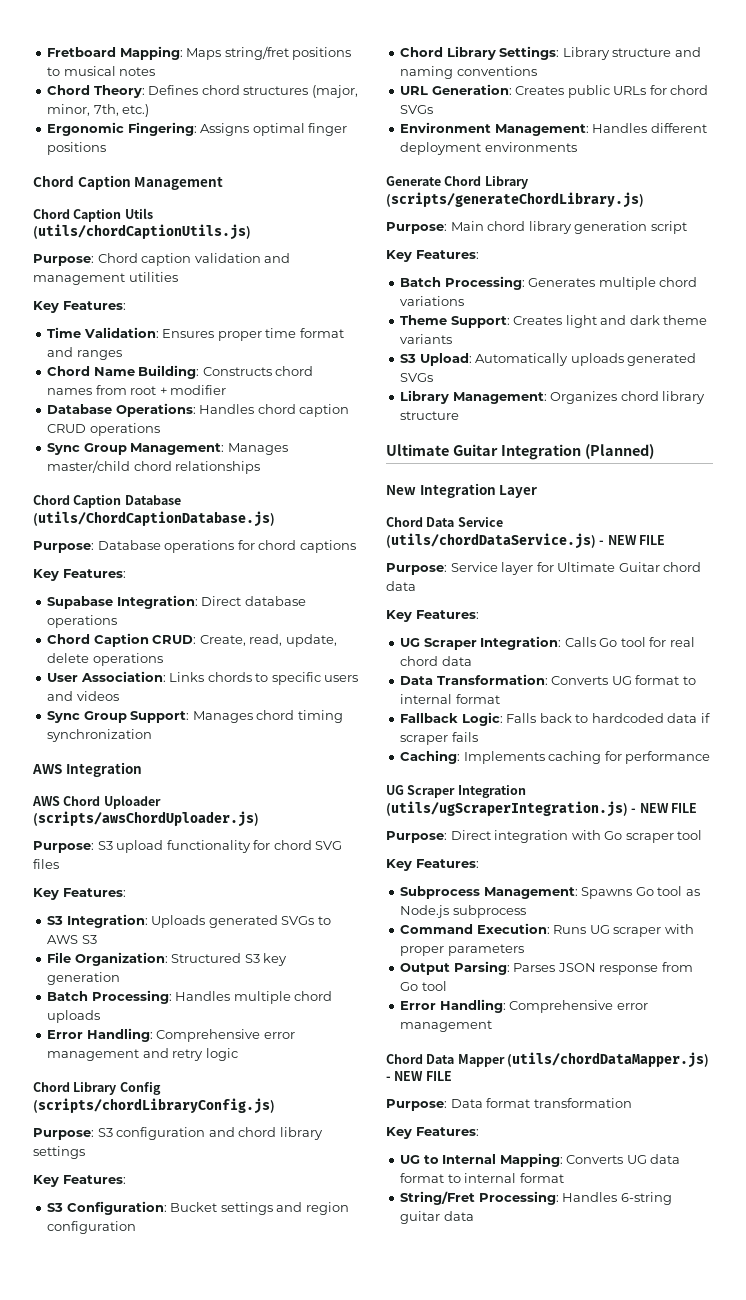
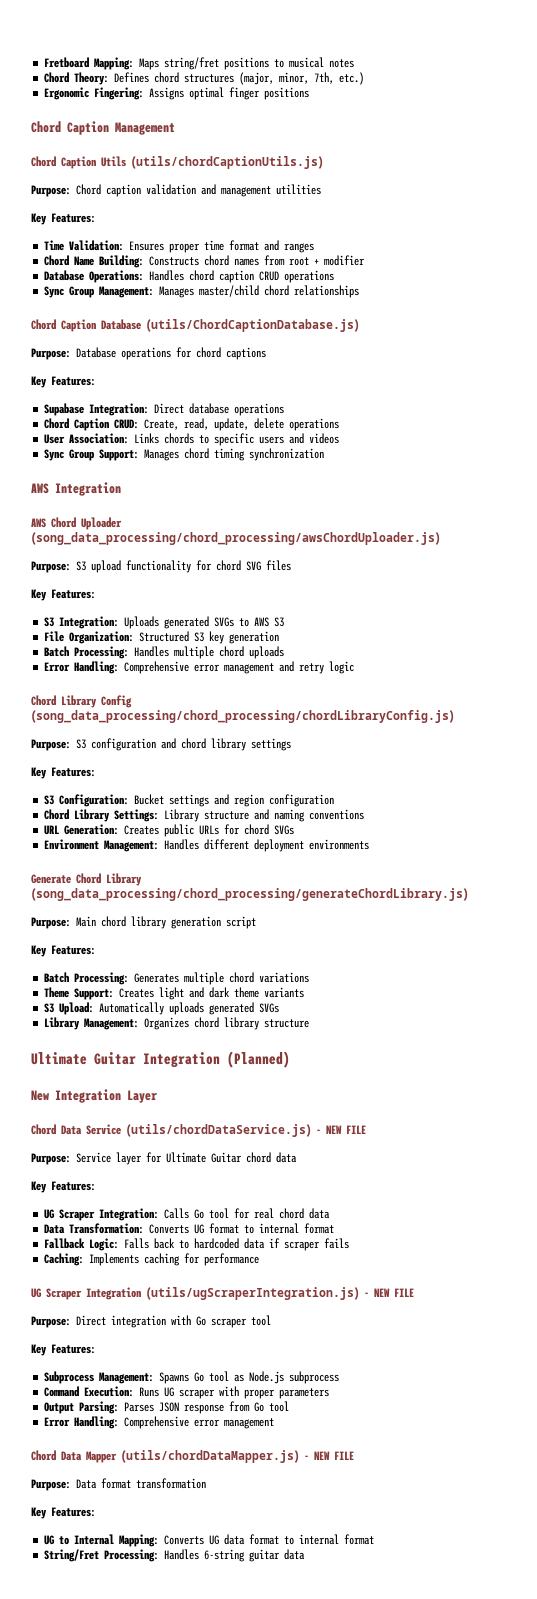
[33,811,259,827] (scripts/awsChordUploader.js) -> [31,532,440,545] (song_data_processing/chord_processing/awsChordUploader.js)
[33,1098,275,1114] (scripts/chordLibraryConfig.js) -> [31,710,454,723] (song_data_processing/chord_processing/chordLibraryConfig.js)
[386,192,644,208] (scripts/generateChordLibrary.js) -> [31,888,468,901] (song_data_processing/chord_processing/generateChordLibrary.js)

